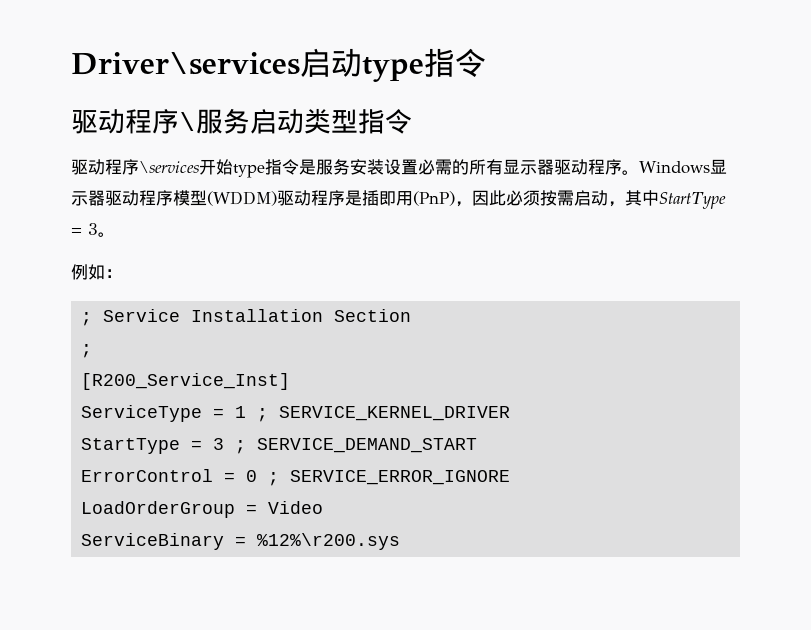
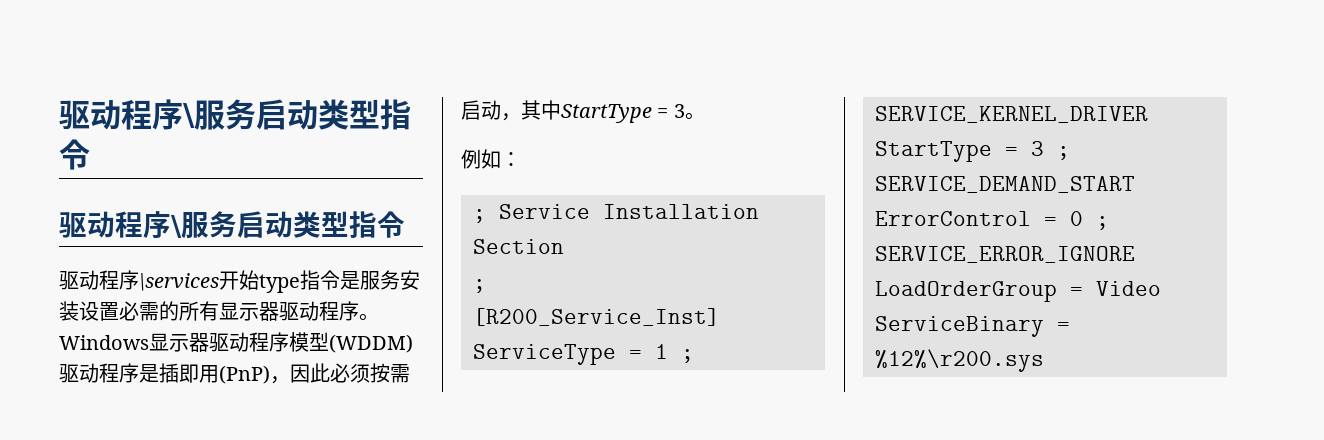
[71,48,424,82] Driver\services启动type -> [59,99,380,130] 驱动程序\服务启动类型

